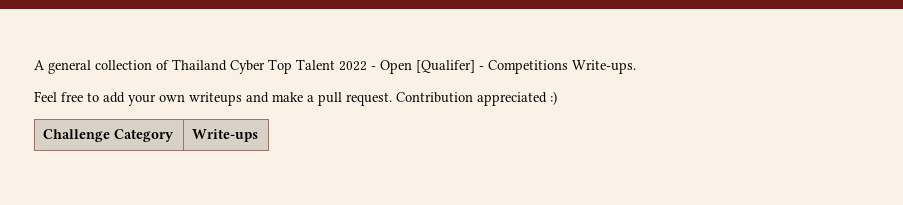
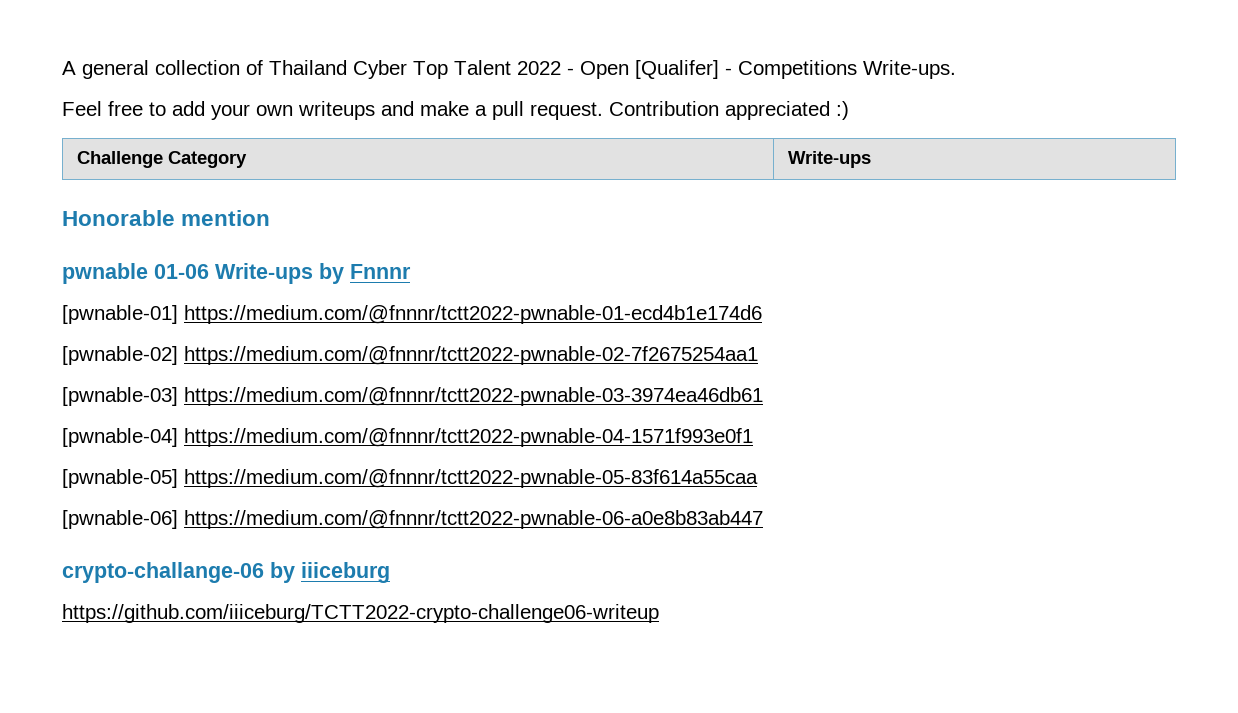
(258, 135) none -> [62,210,271,226] [62,263,411,284] [62,305,762,324] [62,346,758,365] [62,387,763,406] [62,428,753,447] [62,469,758,488] [62,510,763,529] [62,562,390,583] [62,604,659,623] // Honorable mention // pwnable 01-06 Write-ups by Fnnnr // [pwnable-01] https://medium.com/@fnnnr/tctt2022-pwnable-01-ecd4b1e174d6 // [pwnable-02] https://medium.com/@fnnnr/tctt2022-pwnable-02-7f2675254aa1 // [pwnable-03] https://medium.com/@fnnnr/tctt2022-pwnable-03-3974ea46db61 // [pwnable-04] https://medium.com/@fnnnr/tctt2022-pwnable-04-1571f993e0f1 // [pwnable-05] https://medium.com/@fnnnr/tctt2022-pwnable-05-83f614a55caa // [pwnable-06] https://medium.com/@fnnnr/tctt2022-pwnable-06-a0e8b83ab447 // crypto-challange-06 by iiiceburg // https://github.com/iiiceburg/TCTT2022-crypto-challenge06-writeup

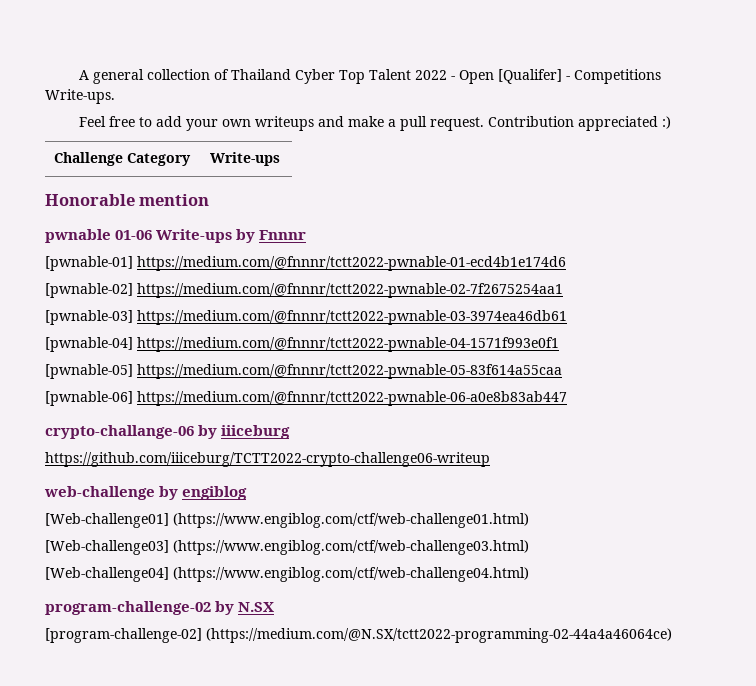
(659, 613) none -> [44,486,248,500] [45,513,529,528] [45,540,529,555] [45,567,529,582] [45,601,275,615] [45,628,672,643] // web-challenge by engiblog // [Web-challenge01] (https://www.engiblog.com/ctf/web-challenge01.html) // [Web-challenge03] (https://www.engiblog.com/ctf/web-challenge03.html) // [Web-challenge04] (https://www.engiblog.com/ctf/web-challenge04.html) // program-challenge-02 by N.SX // [program-challenge-02] (https://medium.com/@N.SX/tctt2022-programming-02-44a4a46064ce)

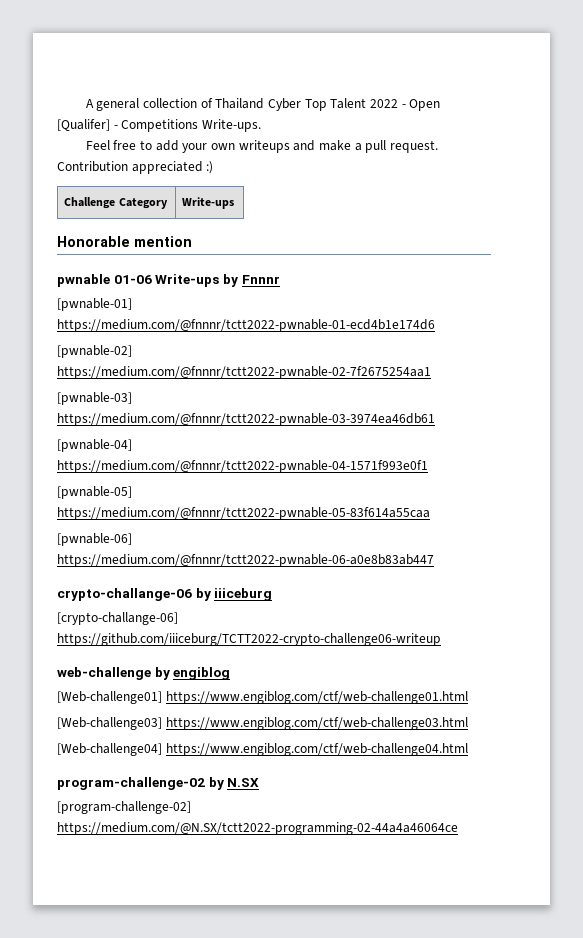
(291, 432) none -> [57,612,178,625] [crypto-challange-06]
[173,513,529,528] (https://www.engiblog.com/ctf/web-challenge01.html) -> [165,691,468,704] https://www.engiblog.com/ctf/web-challenge01.html
[173,540,529,555] (https://www.engiblog.com/ctf/web-challenge03.html) -> [165,717,468,730] https://www.engiblog.com/ctf/web-challenge03.html
[173,567,529,582] (https://www.engiblog.com/ctf/web-challenge04.html) -> [165,743,468,756] https://www.engiblog.com/ctf/web-challenge04.html
[206,628,672,643] (https://medium.com/@N.SX/tctt2022-programming-02-44a4a46064ce) -> [57,822,458,835] https://medium.com/@N.SX/tctt2022-programming-02-44a4a46064ce

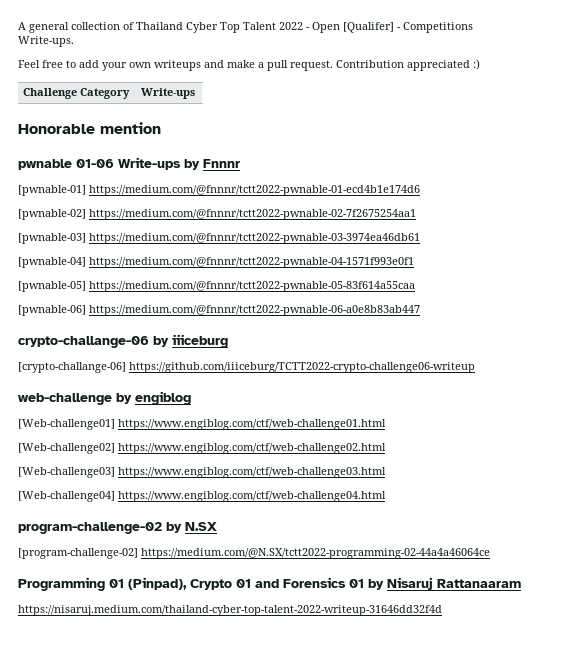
(468, 697) none -> [18,443,386,454] // [Web-challenge02] https://www.engiblog.com/ctf/web-challenge02.html
(458, 828) none -> [18,577,521,591] [18,605,442,616] // Programming 01 (Pinpad), Crypto 01 and Forensics 01 by Nisaruj Rattanaaram // https://nisaruj.medium.com/thailand-cyber-top-talent-2022-writeup-31646dd32f4d

